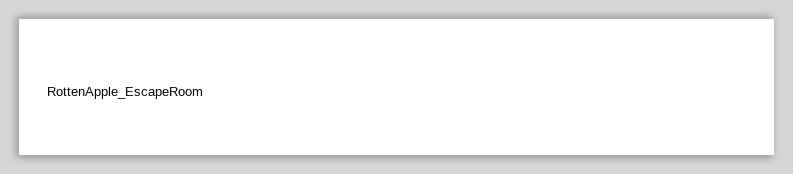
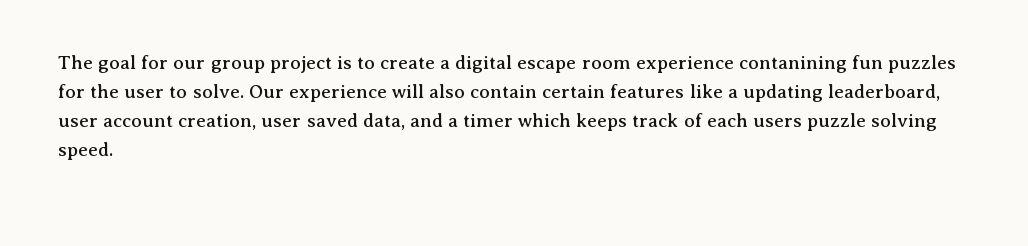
[47,87,203,99] RottenApple_EscapeRoom -> [58,55,957,73] [58,84,940,102] [58,113,938,131] [58,142,113,160] The goal for our group project is to create a digital escape room experience contanining fun puzzles for the user to solve. Our experience will also contain certain features like a updating leaderboard, user account creation, user saved data, and a timer which keeps track of each users puzzle solving speed.

